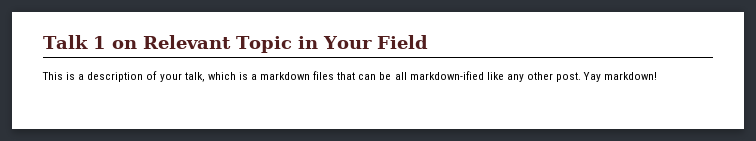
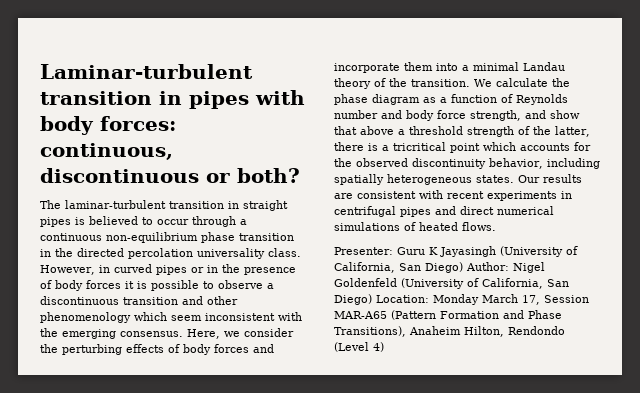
[43,35,428,53] [42,71,658,82] Talk 1 on Relevant Topic in Your Field // This is a description of your talk, which is a markdown files that can be all markdown-ified like any other post. Yay markdown! -> [40,64,253,79] [40,90,305,109] [40,116,176,135] [40,143,173,160] [40,168,300,183] [40,200,288,211] [40,216,247,227] [40,232,294,243] [40,248,301,259] [40,264,296,275] [40,280,274,291] [40,296,238,305] [40,312,302,323] [40,328,294,339] [40,344,274,355] [334,62,565,73] [334,78,570,89] [334,94,568,105] [334,110,580,121] [334,126,590,137] [334,142,591,153] [334,158,600,169] [334,174,582,185] [334,190,572,201] [334,206,554,217] [334,222,496,231] [334,246,578,257] [334,262,545,273] [334,278,569,289] [334,294,589,305] [334,310,562,320] [334,326,565,337] [334,342,384,352] Laminar-turbulent transition in pipes with body forces: continuous, discontinuous or both? // The laminar-turbulent transition in straight pipes is believed to occur through a continuous non-equilibrium phase transition in the directed percolation universality class. However, in curved pipes or in the presence of body forces it is possible to observe a discontinuous transition and other phenomenology which seem inconsistent with the emerging consensus. Here, we consider the perturbing effects of body forces and incorporate them into a minimal Landau theory of the transition. We calculate the phase diagram as a function of Reynolds number and body force strength, and show that above a threshold strength of the latter, there is a tricritical point which accounts for the observed discontinuity behavior, including spatially heterogeneous states. Our results are consistent with recent experiments in centrifugal pipes and direct numerical simulations of heated flows. // Presenter: Guru K Jayasingh (University of California, San Diego) Author: Nigel Goldenfeld (University of California, San Diego) Location: Monday March 17, Session MAR-A65 (Pattern Formation and Phase Transitions), Anaheim Hilton, Rendondo (Level 4)

